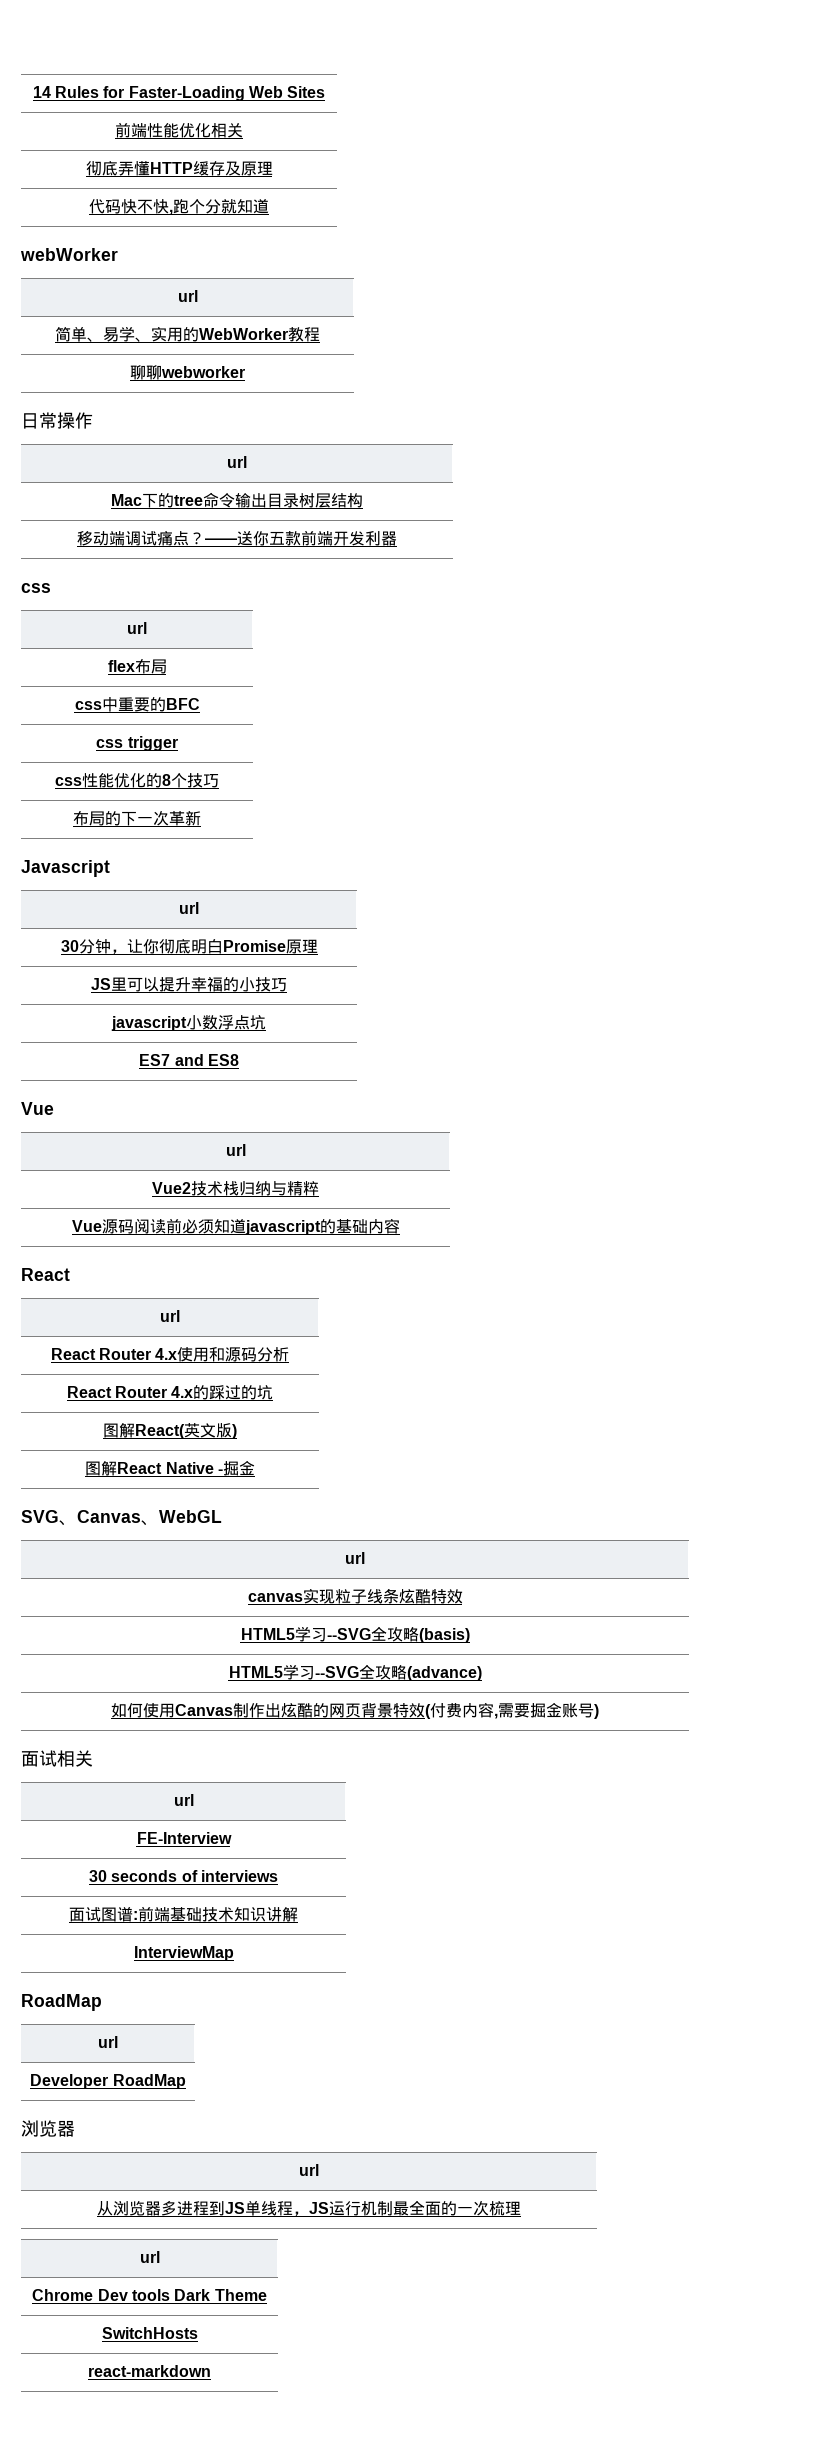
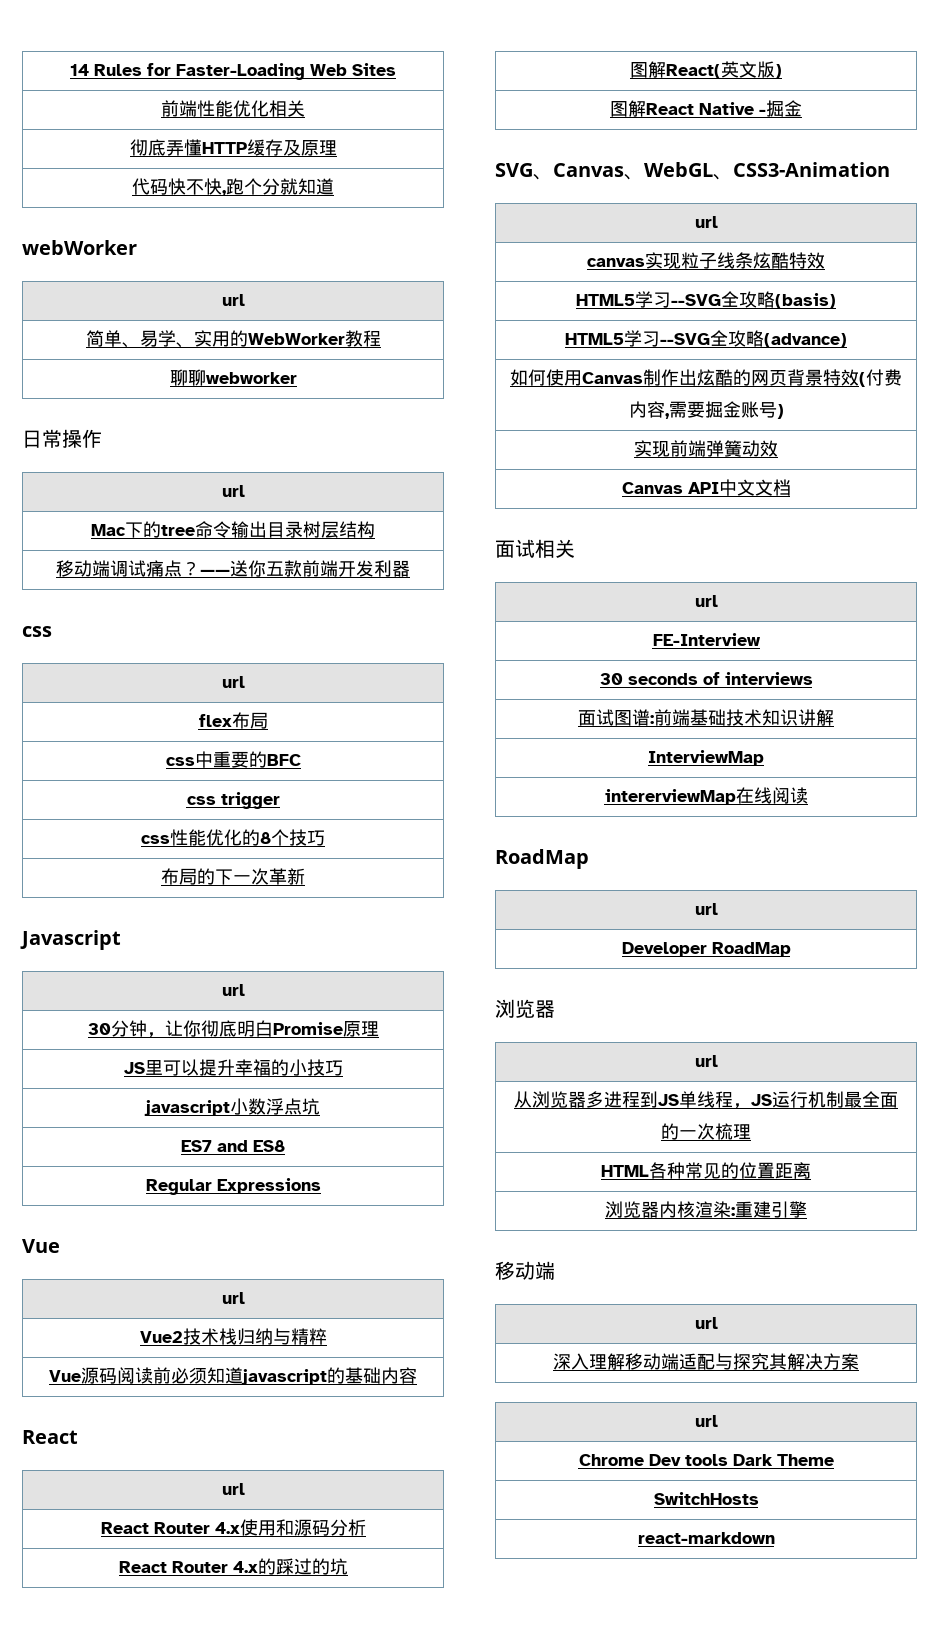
(239, 1060) none -> [145,1178,321,1195] // Regular Expressions
(222, 1516) none -> [713,162,890,180] 、CSS3-Animation
(600, 1711) none -> [634,440,778,457] [621,479,791,496] // 实现前端弹簧动效 // Canvas API中文文档
(234, 1953) none -> [604,787,808,805] // intererviewMap在线阅读
(521, 2208) none -> [601,1162,811,1179] [605,1201,807,1218] [495,1261,555,1280] [694,1317,718,1329] [553,1353,859,1370] // HTML各种常见的位置距离 // 浏览器内核渲染:重建引擎 // 移动端 // url // 深入理解移动端适配与探究其解决方案

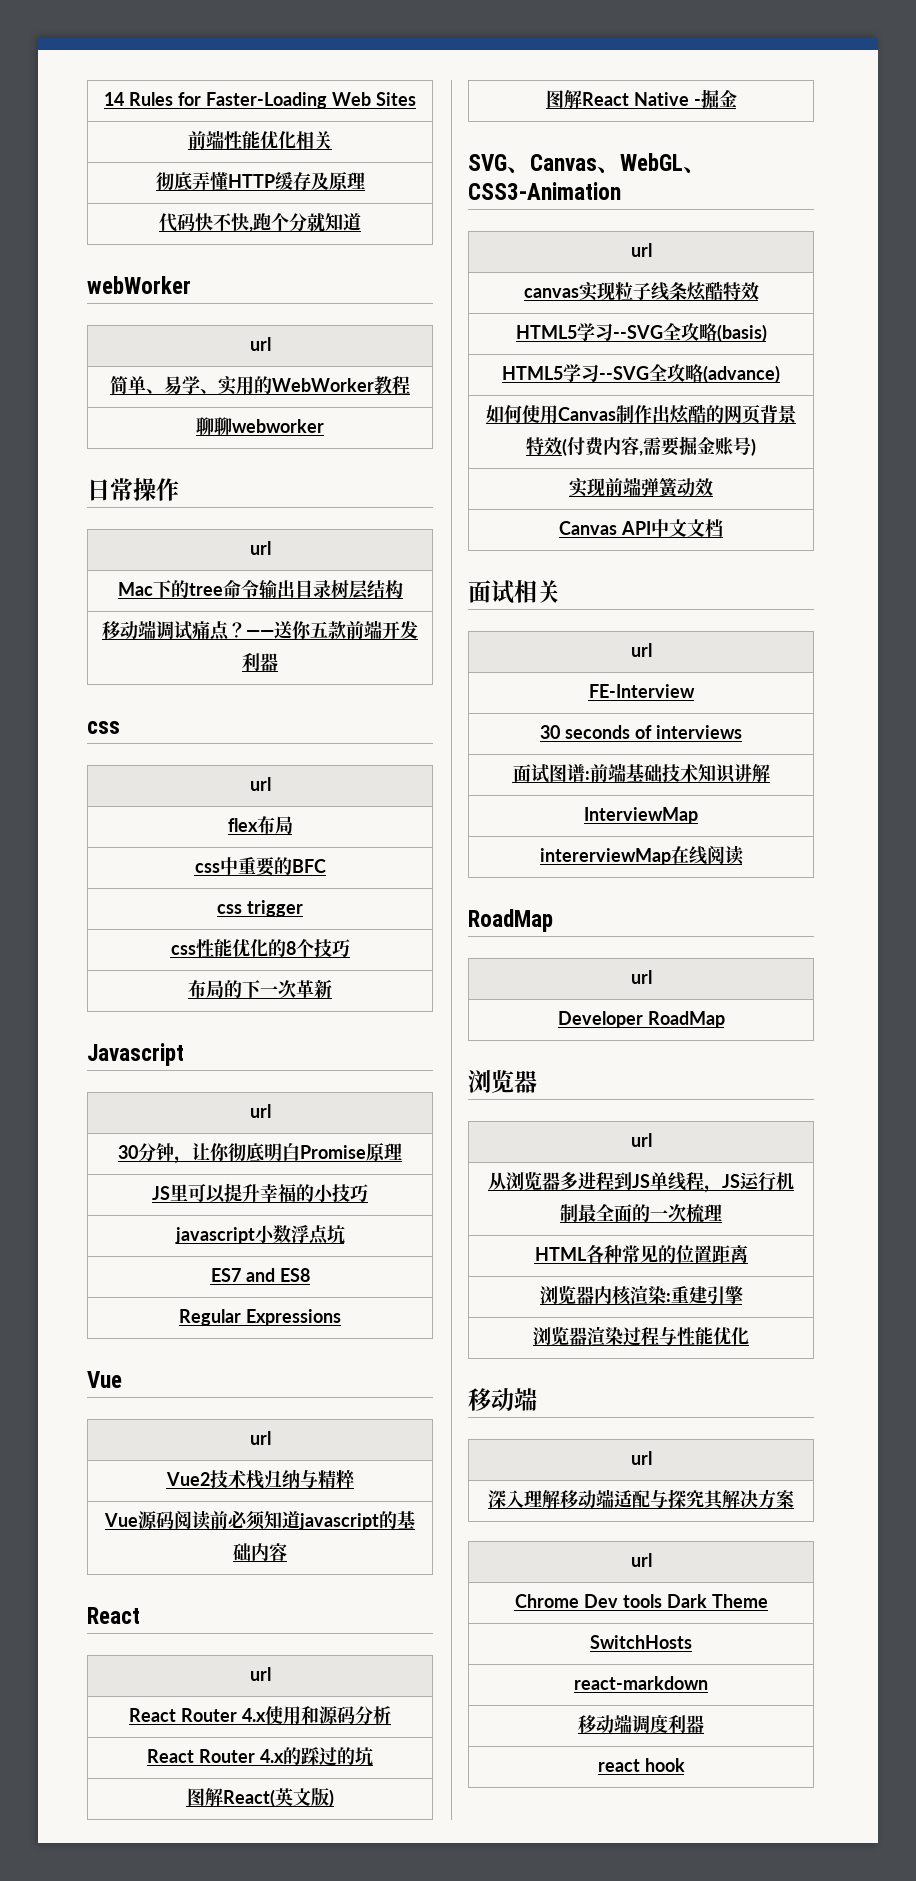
(807, 1209) none -> [533,1326,749,1346] // 浏览器渲染过程与性能优化
(775, 1538) none -> [578,1714,704,1734] [597,1758,685,1772] // 移动端调度利器 // react hook

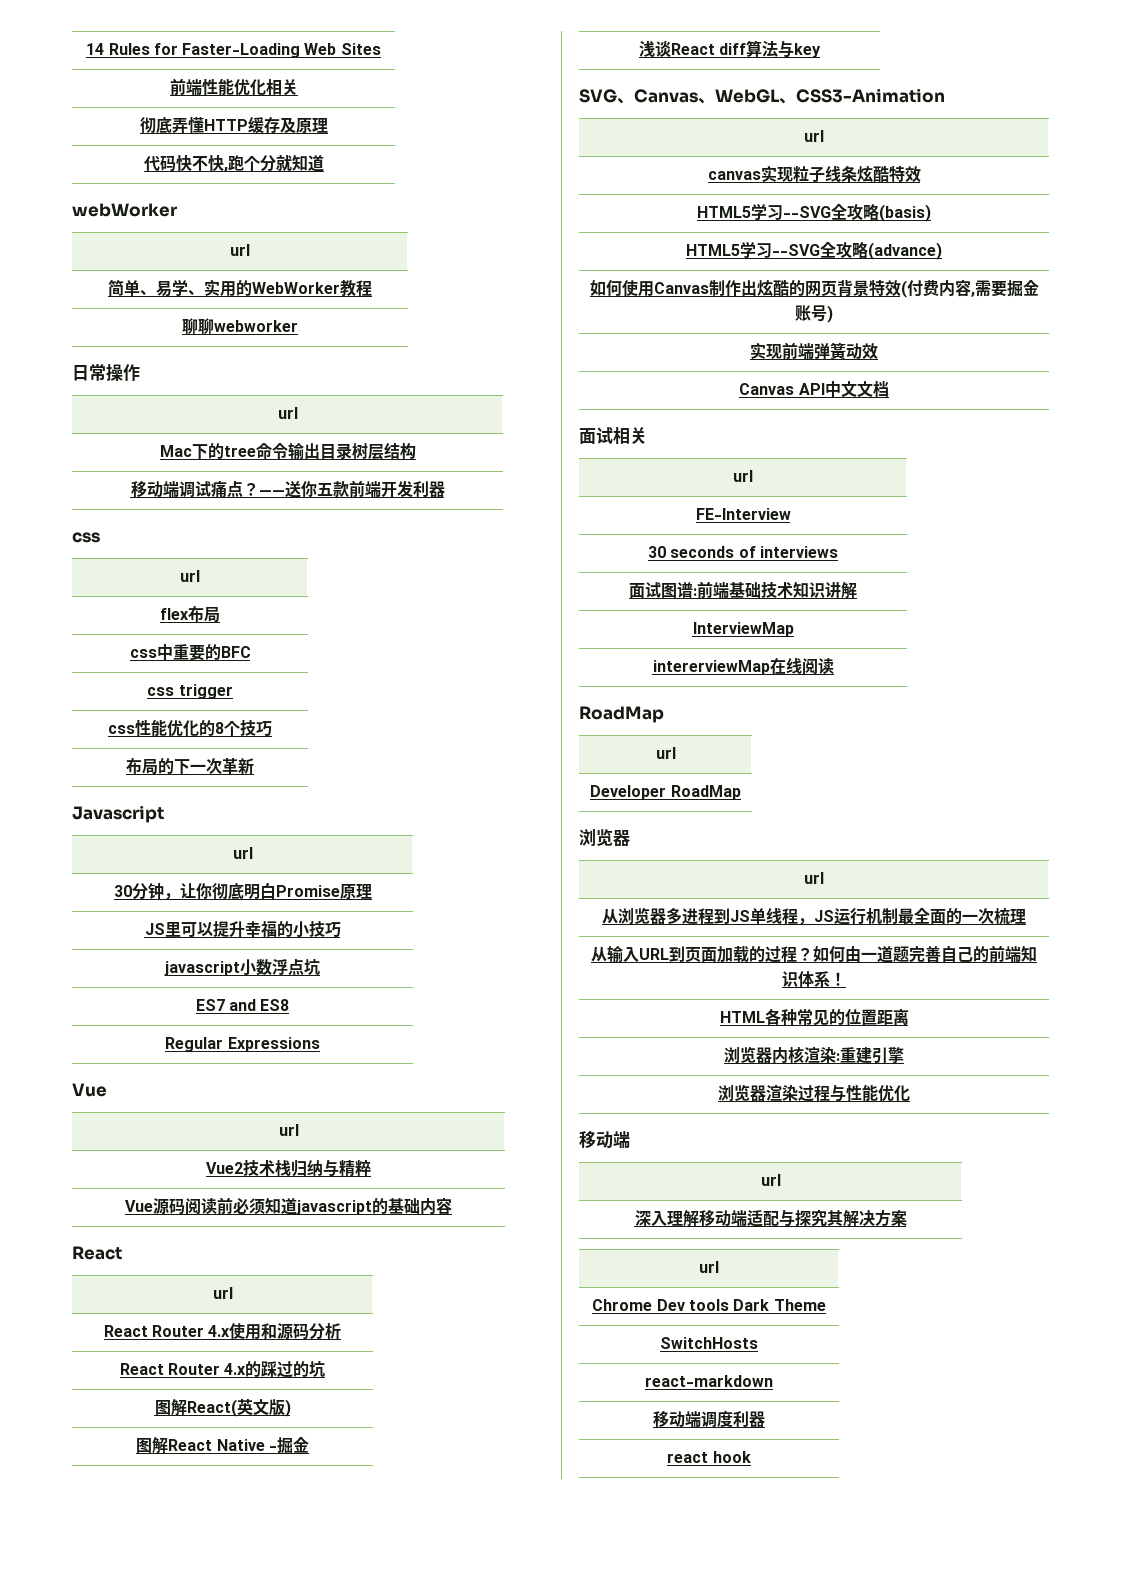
(737, 99) none -> [638,40,822,58] // 浅谈React diff算法与key
(722, 1212) none -> [591,945,1037,963] [782,971,846,987] // 从输入URL到页面加载的过程？如何由一道题完善自己的前端知识体系！

